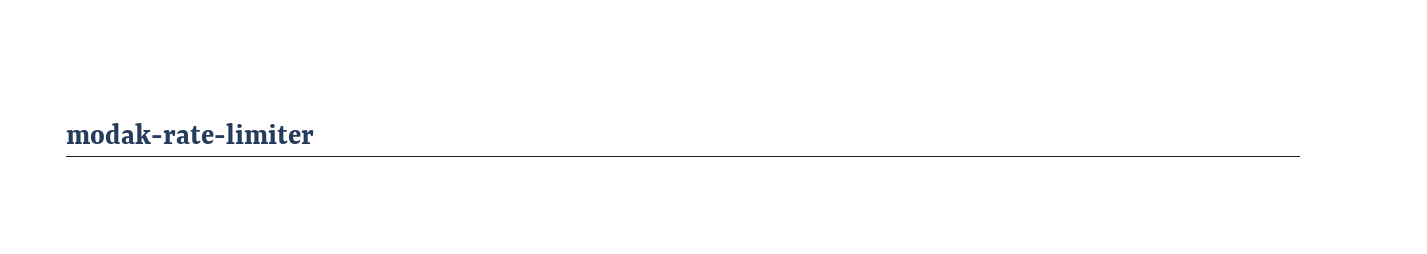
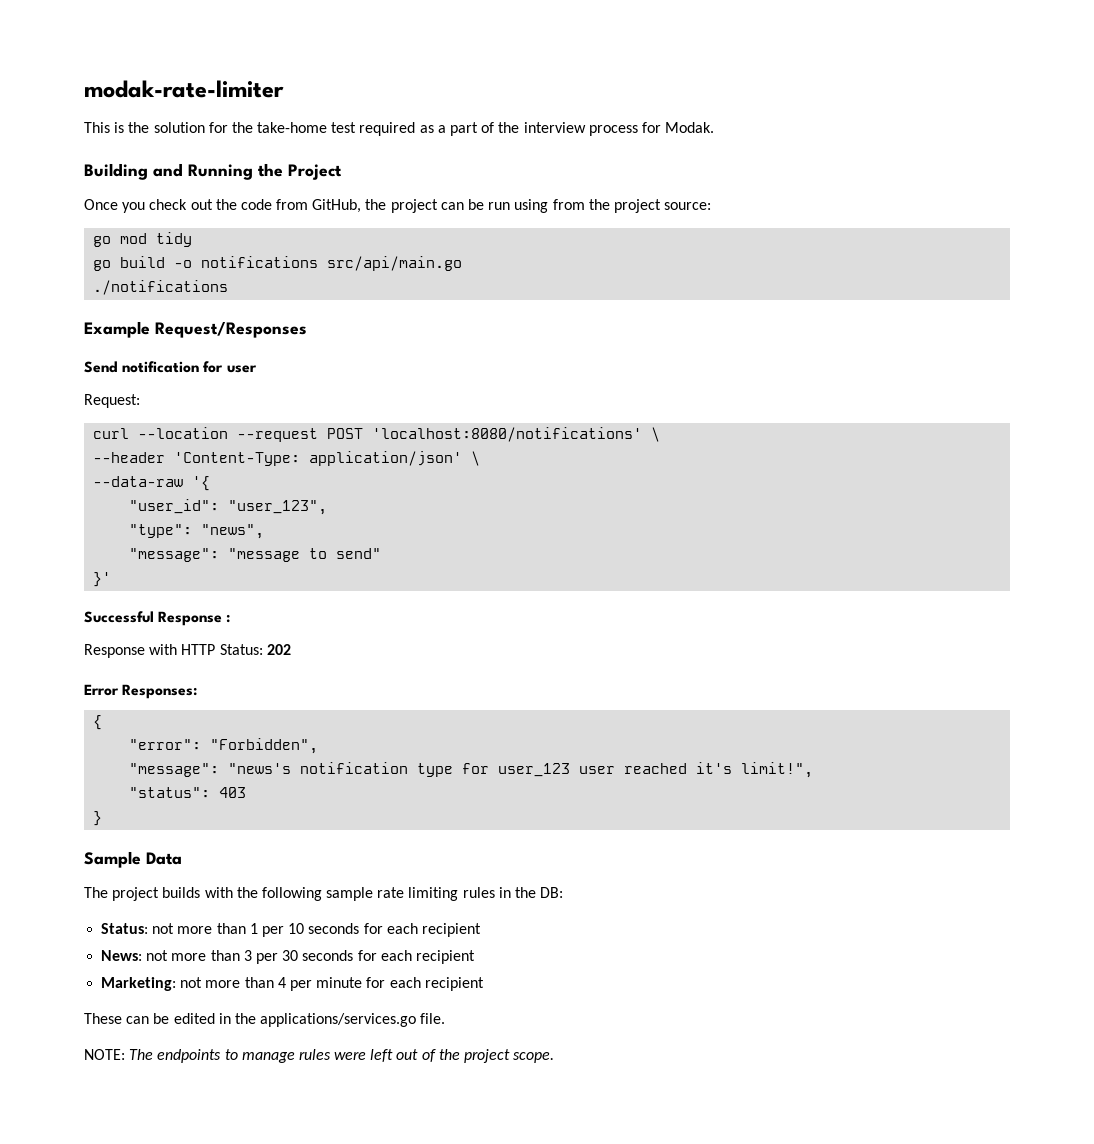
(314, 133) none -> [84,122,715,136] [84,163,342,180] [84,199,712,213] [93,232,193,247] [93,256,463,271] [93,280,229,295] [84,321,307,338] [84,361,257,373] [84,394,140,408] [93,427,661,442] [93,451,481,466] [93,476,211,491] [129,499,328,515] [129,524,265,539] [129,548,382,562] [93,572,112,587] [84,611,231,626] [84,644,291,658] [84,684,198,699] [93,715,103,730] [129,738,319,754] [129,762,814,778] [129,787,247,798] [93,811,103,826] [84,851,182,868] [84,887,564,901] [101,923,481,937] [101,950,475,964] [101,977,484,991] [84,1013,446,1027] [84,1049,555,1063] // This is the solution for the take-home test required as a part of the interview process for Modak. // Building and Running the Project // Once you check out the code from GitHub, the project can be run using from the project source: // go mod tidy // go build -o notifications src/api/main.go // ./notifications // Example Request/Responses // Send notification for user // Request: // curl --location --request POST 'localhost:8080/notifications' \ // --header 'Content-Type: application/json' \ // --data-raw '{ // "user_id": "user_123", // "type": "news", // "message": "message to send" // }' // Successful Response : // Response with HTTP Status: 202 // Error Responses: // { // "error": "Forbidden", // "message": "news's notification type for user_123 user reached it's limit!", // "status": 403 // } // Sample Data // The project builds with the following sample rate limiting rules in the DB: // Status: not more than 1 per 10 seconds for each recipient // News: not more than 3 per 30 seconds for each recipient // Marketing: not more than 4 per minute for each recipient // These can be edited in the applications/services.go file. // NOTE: The endpoints to manage rules were left out of the project scope.

